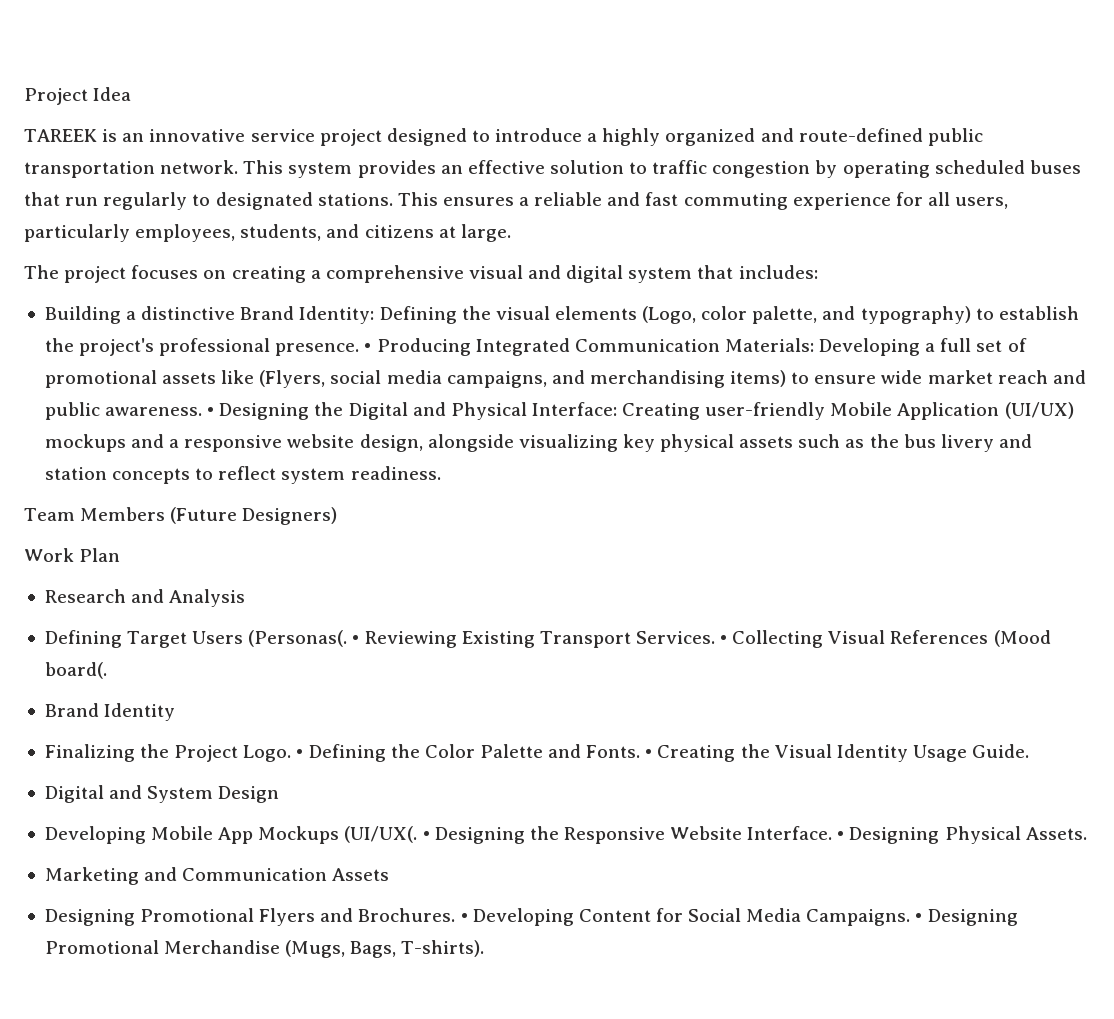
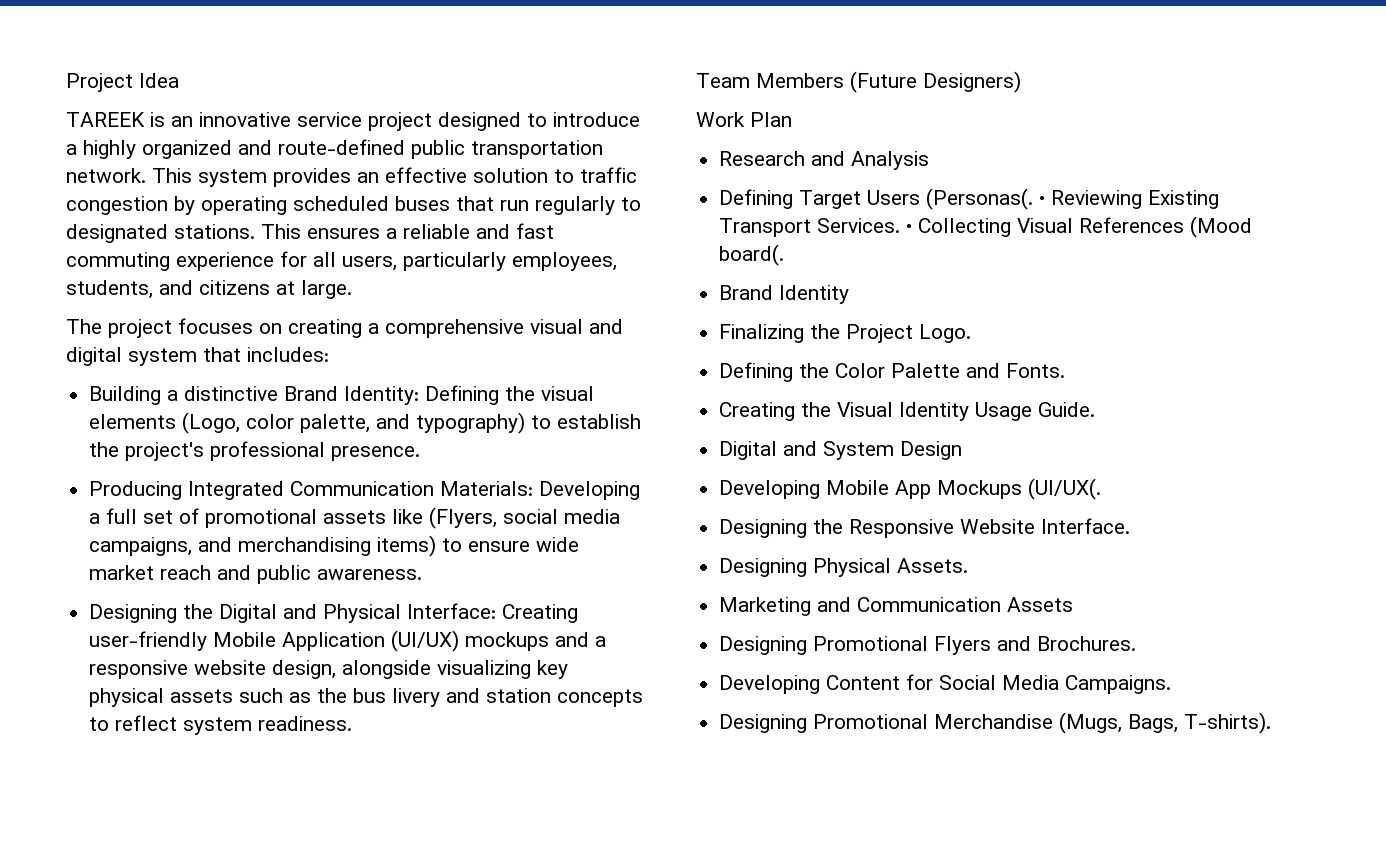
[364,343,372,352] • -> (421, 453) //
[207,407,215,416] • -> (423, 574) //
[296,749,304,758] • -> (972, 333) //
[645,749,653,758] • -> (1066, 370) //
[422,831,430,840] • -> (1102, 489) //
[837,831,845,840] • -> (1131, 526) //
[460,913,468,922] • -> (1137, 643) //
[915,913,923,922] • -> (1172, 684) //

